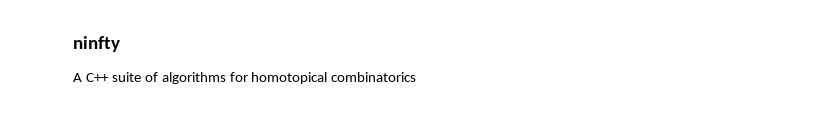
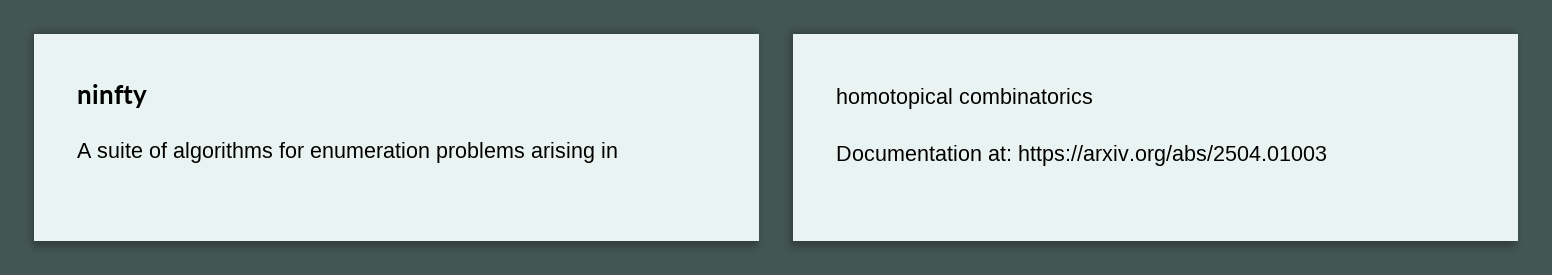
[85,73,109,82] C++ -> (92, 150) none
(248, 77) none -> [310,142,618,163] enumeration problems arising in
(417, 77) none -> [836,145,1327,166] // Documentation at: https://arxiv.org/abs/2504.01003

